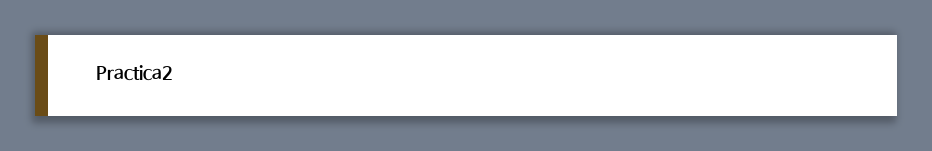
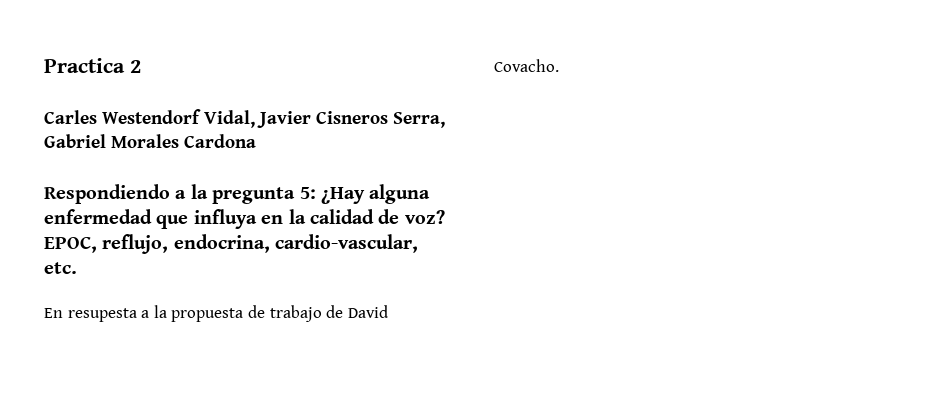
[96,65,173,81] Practica2 -> [44,58,141,73] [44,109,445,128] [44,134,256,148] [44,184,431,204] [44,209,445,229] [44,234,419,254] [44,262,77,274] [44,305,388,322] [494,59,559,72] Practica 2 // Carles Westendorf Vidal, Javier Cisneros Serra, Gabriel Morales Cardona // Respondiendo a la pregunta 5: ¿Hay alguna enfermedad que influya en la calidad de voz? EPOC, reflujo, endocrina, cardio-vascular, etc. // En resupesta a la propuesta de trabajo de David Covacho.

